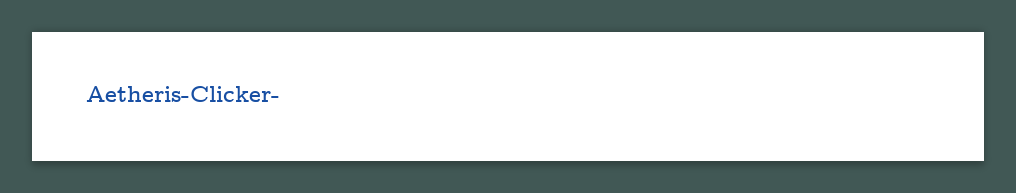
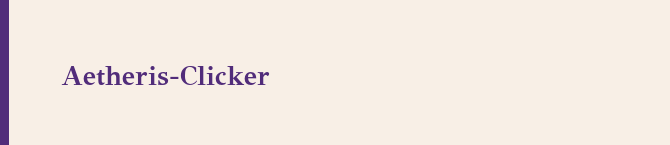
[86,86,280,102] Aetheris-Clicker- -> [61,65,270,86] Aetheris-Clicker

